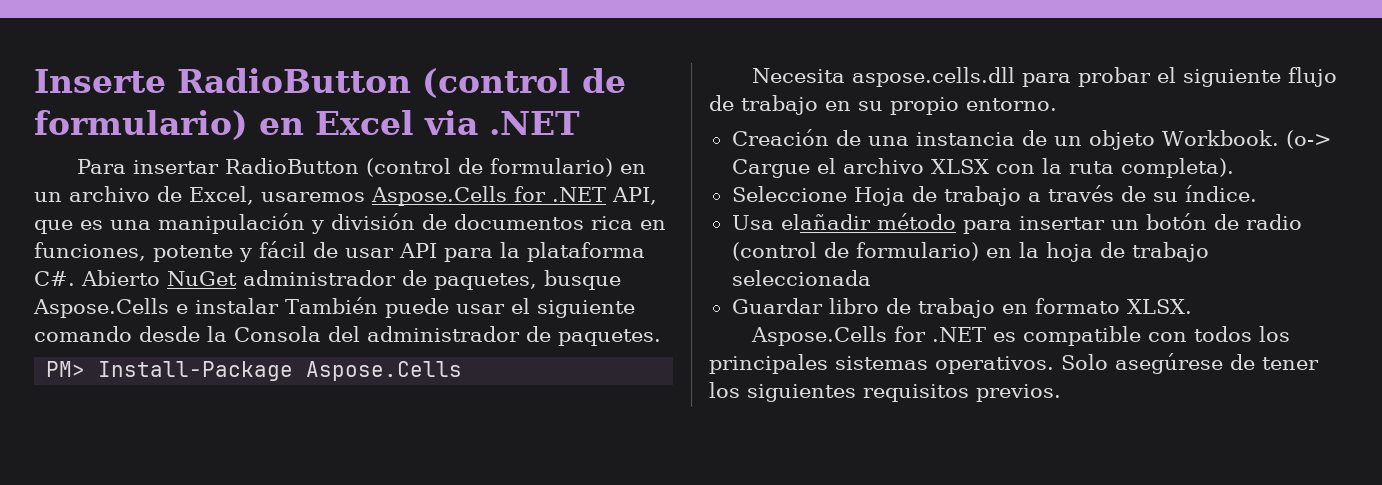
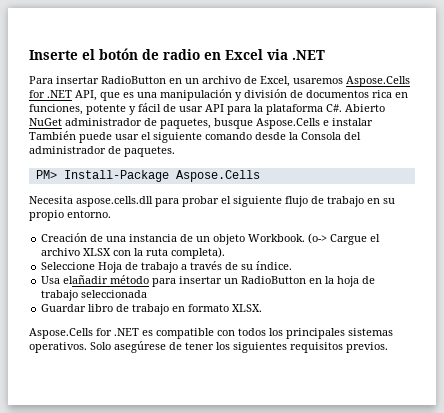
[177,68,627,98] [34,110,248,140] RadioButton (control de formulario) -> [82,48,200,60] el botón de radio
[366,158,614,177] (control de formulario) -> (166, 80) none
[1145,213,1302,230] [731,242,979,261] botón de radio (control de formulario) -> [241,276,307,284] RadioButton

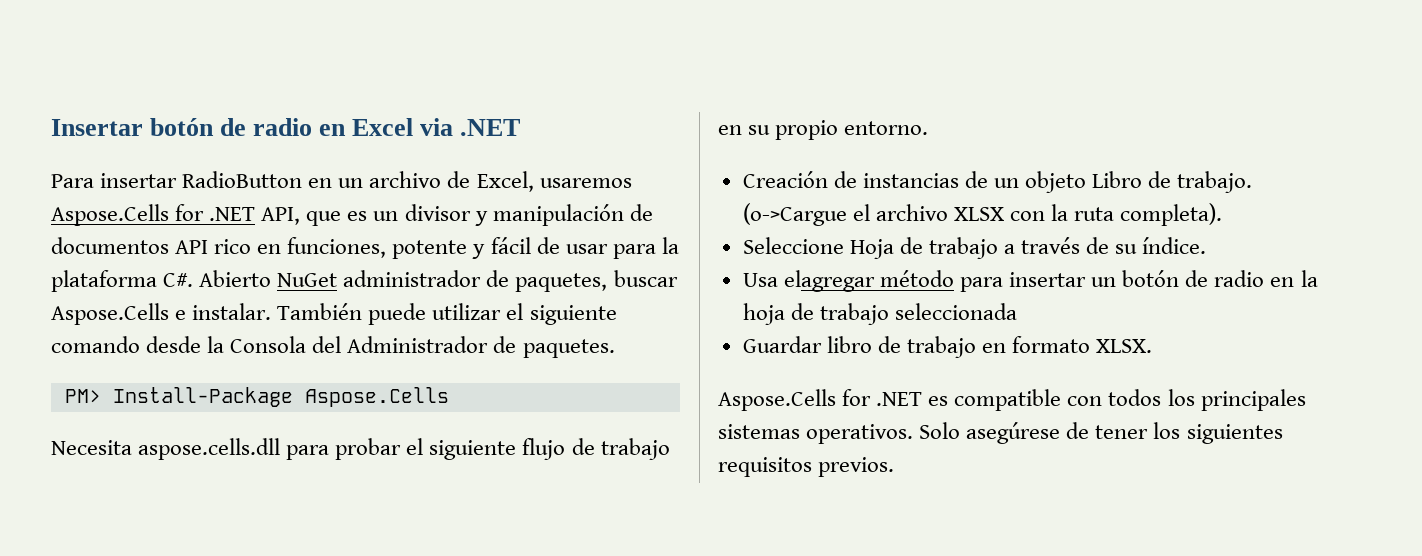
[29,49,95,60] Inserte el -> [51,119,143,136] Insertar
[137,89,392,101] una manipulación y división de documentos rica -> [373,204,653,226] [51,237,252,254] un divisor y manipulación de documentos API rico
[205,104,224,112] API -> (608, 249) none
[214,118,253,129] busque -> [613,270,678,287] buscar
[332,118,373,126] instalar -> [192,303,272,320] instalar.
[115,134,139,140] usar -> [432,303,502,320] utilizar
[29,146,106,154] administrador -> [347,336,489,353] Administrador
[106,234,178,242] una instancia -> [862,173,959,188] instancias
[248,233,368,245] Workbook. (o-> Cargue -> [1092,171,1253,193] [742,203,847,226] Libro de trabajo. (o->Cargue
[63,275,109,284] elañadir -> [783,270,875,292] elagregar
[241,276,307,284] RadioButton -> [1122,270,1265,287] botón de radio

